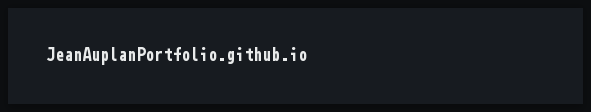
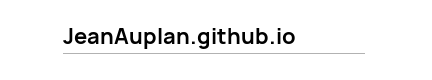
[46,47,307,65] JeanAuplanPortfolio.github.io -> [63,28,296,49] JeanAuplan.github.io

